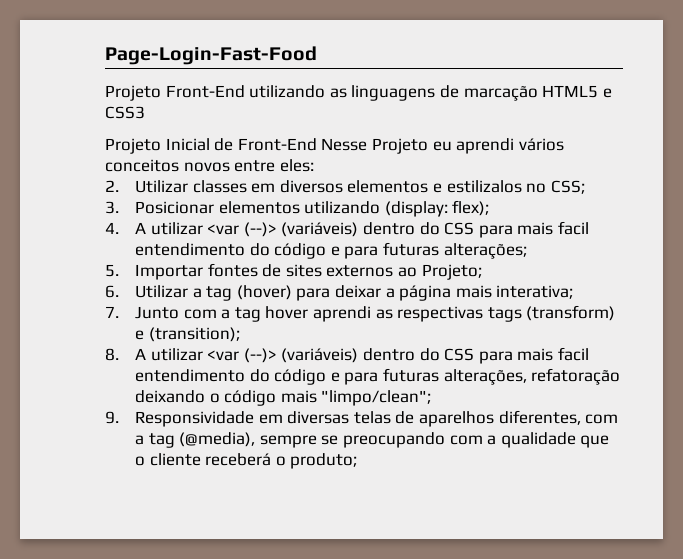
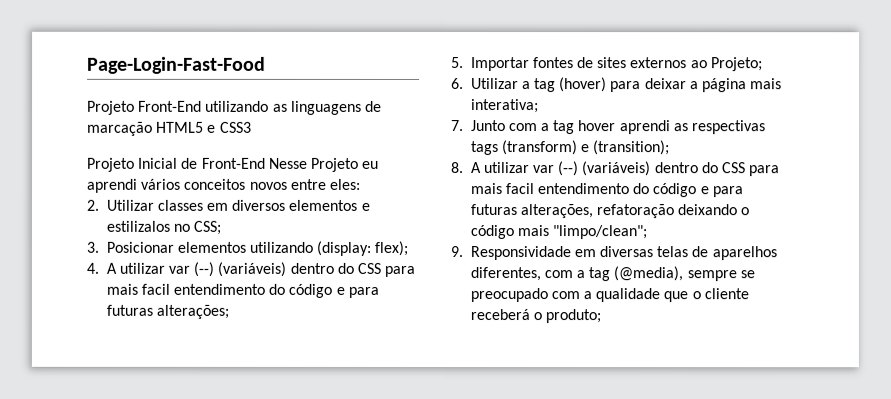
[207,222,277,237] <var (--)> -> [168,261,215,277] var (--)
[207,348,277,363] <var (--)> -> [533,161,580,177] var (--)
[342,432,445,448] preocupando -> [469,288,548,303] preocupado

